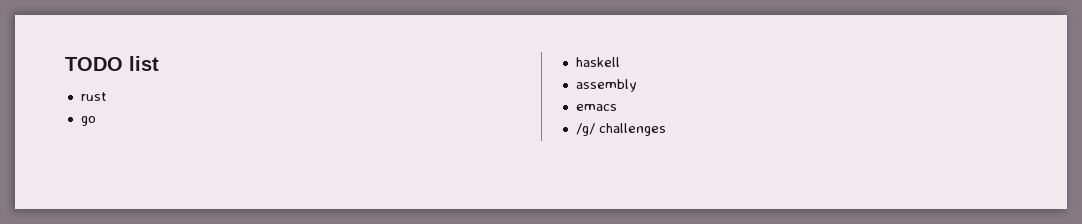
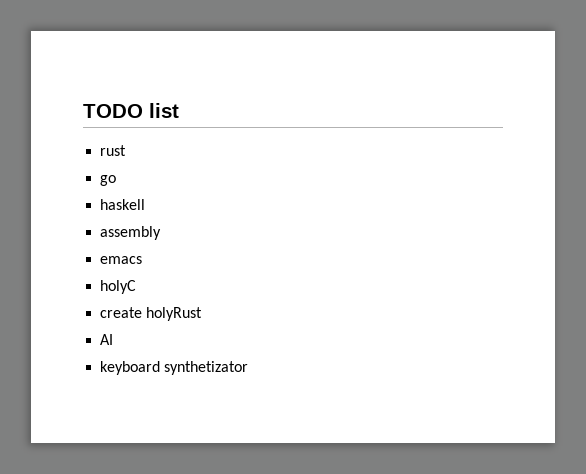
[575,123,666,136] /g/ challenges -> [100,280,137,294] [100,307,203,321] [100,334,114,345] [100,361,249,375] holyC // create holyRust // AI // keyboard synthetizator

